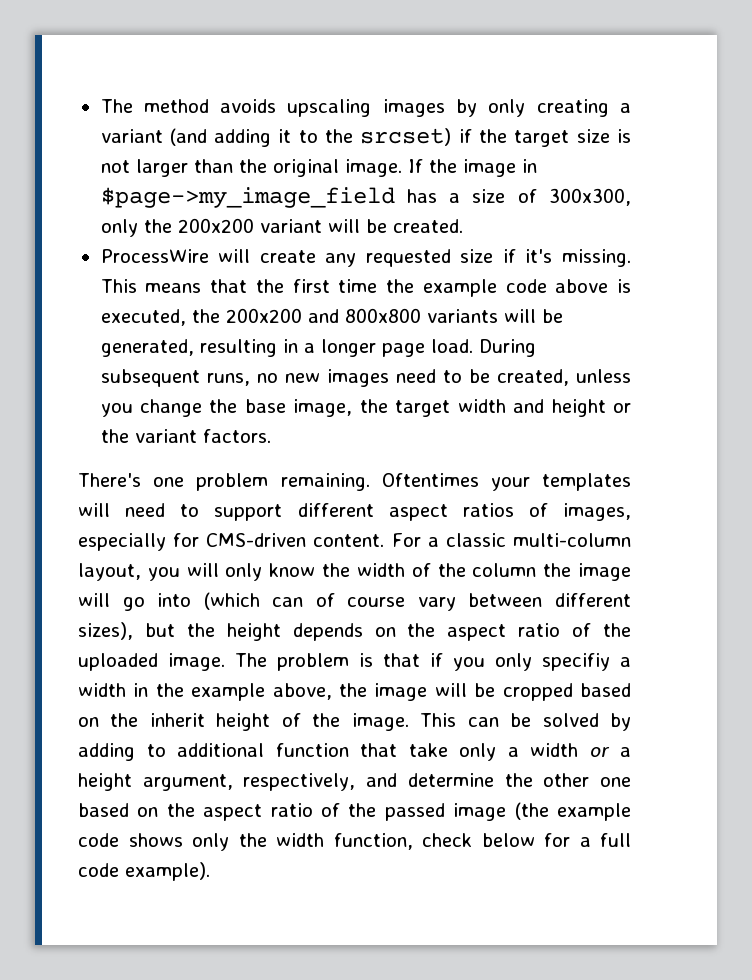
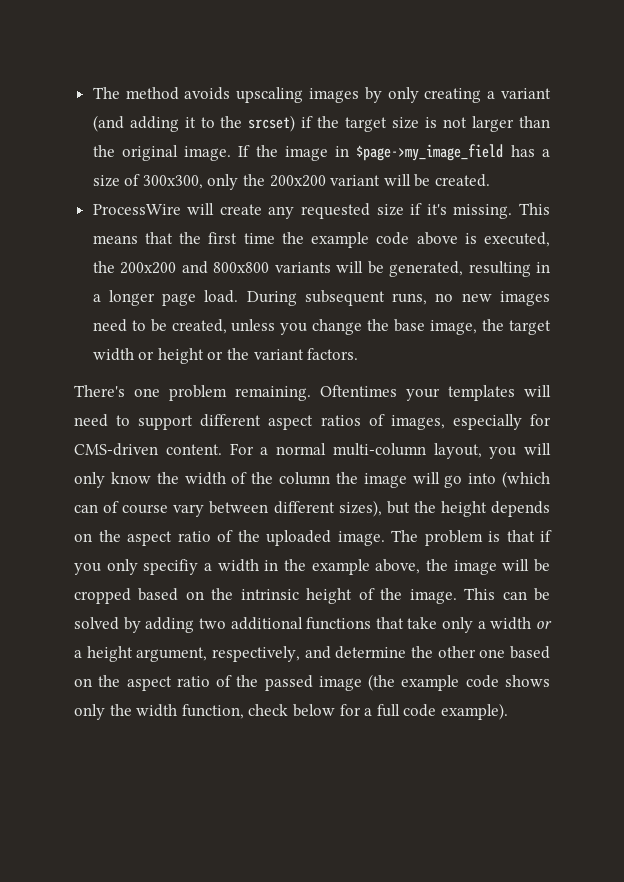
[513,399,545,413] and -> [138,351,155,360] or
[445,533,506,547] classic -> [276,443,326,455] normal
[149,713,205,727] inherit -> [240,589,299,600] intrinsic
[146,743,349,757] to additional function -> [198,617,372,630] two additional functions

